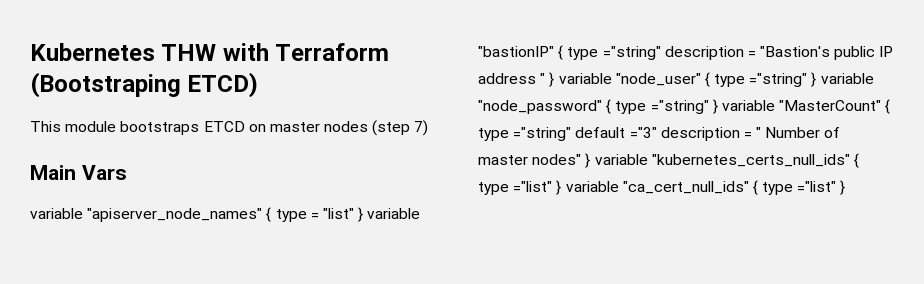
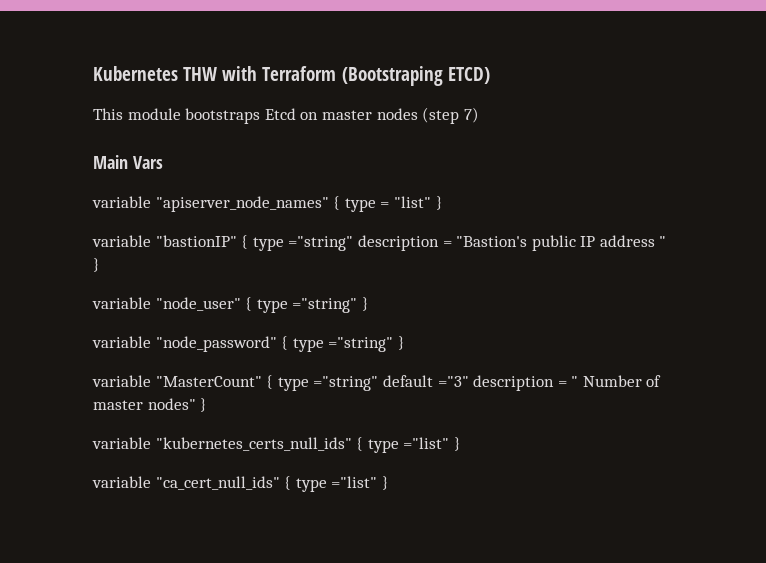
[203,121,245,132] ETCD -> [264,108,296,120] Etcd
(364, 214) none -> (443, 203) //
(555, 79) none -> (100, 265) //
(817, 79) none -> (369, 304) //
(718, 106) none -> (405, 343) //
(591, 160) none -> (208, 405) //
(562, 187) none -> (461, 444) //

